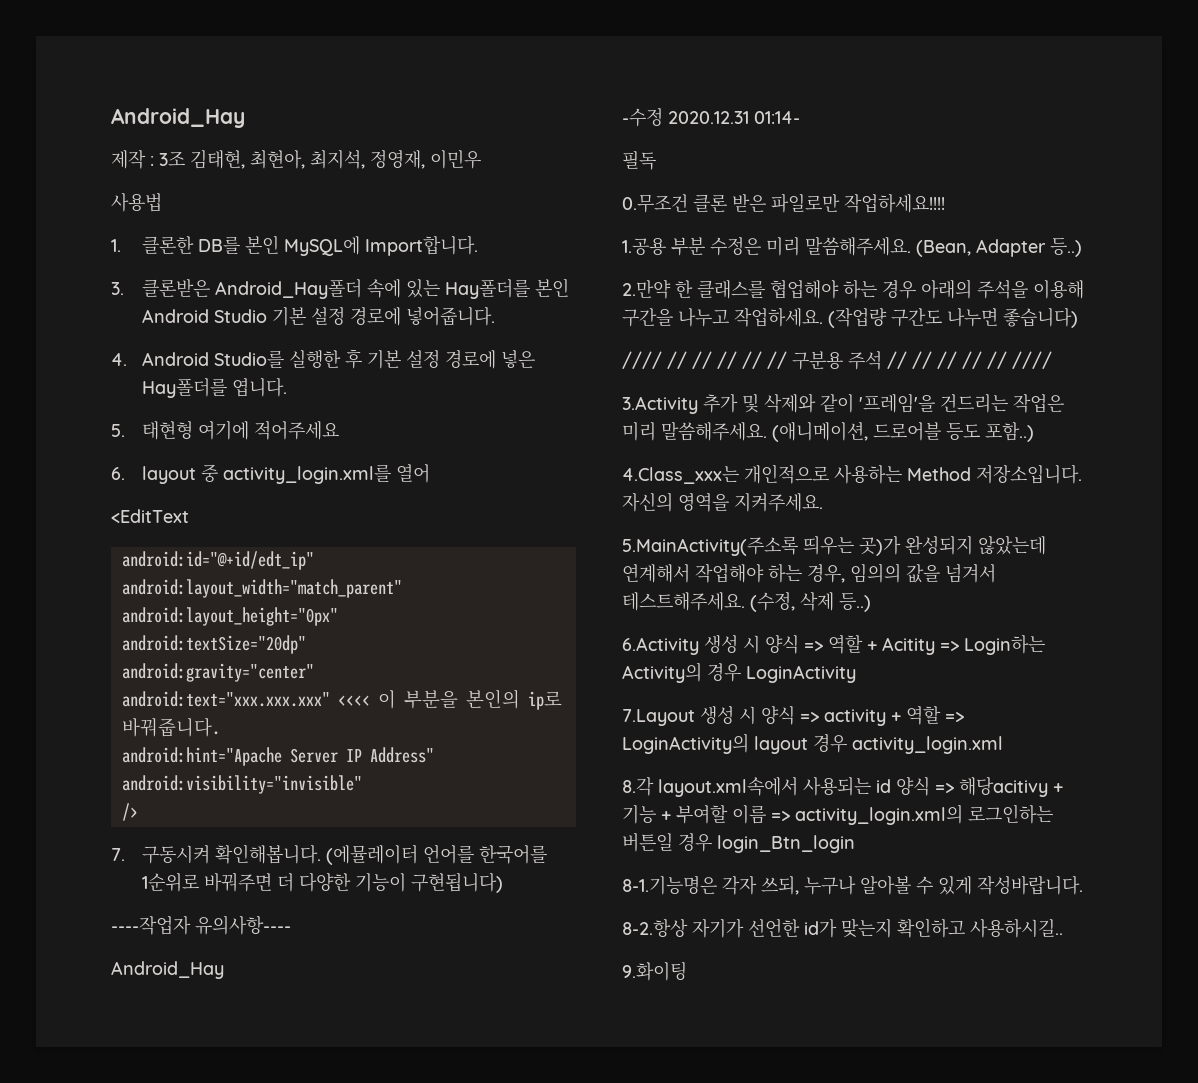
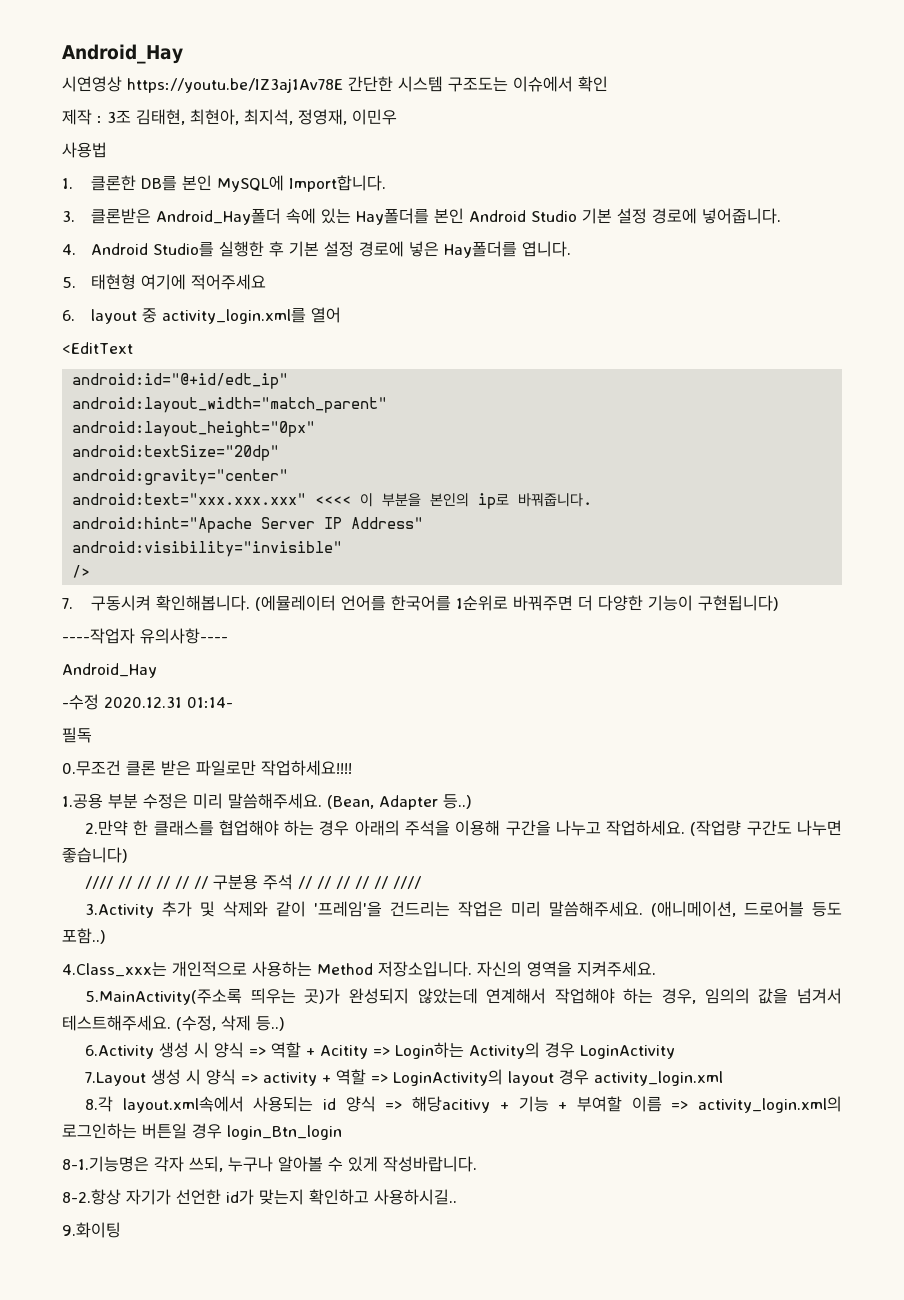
[111,108,245,128] Android_Hay -> [62,44,183,64] [62,76,608,93] Android_Hay // 시연영상 https://youtu.be/IZ3aj1Av78E 간단한 시스템 구조도는 이슈에서 확인

